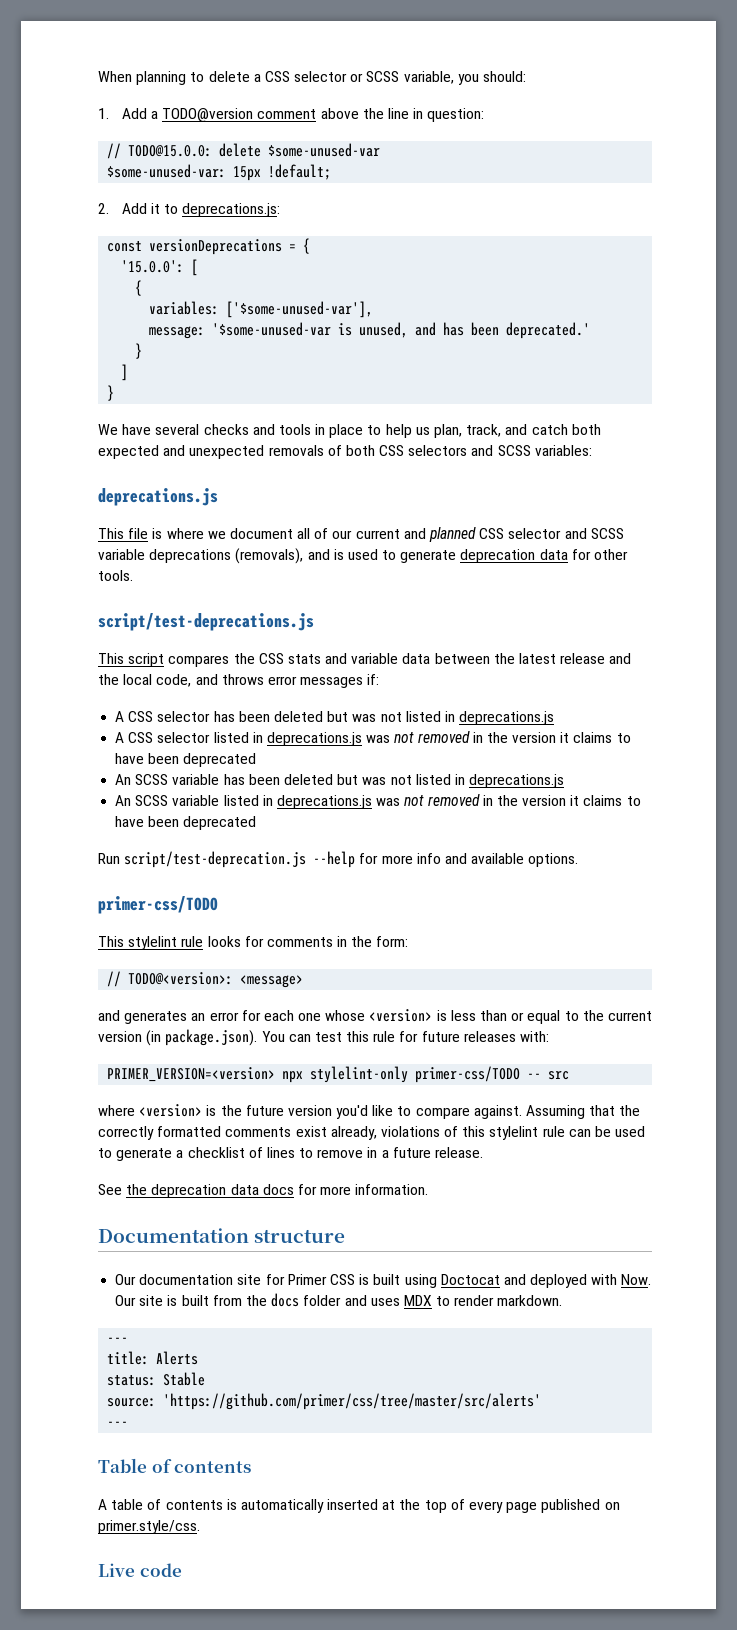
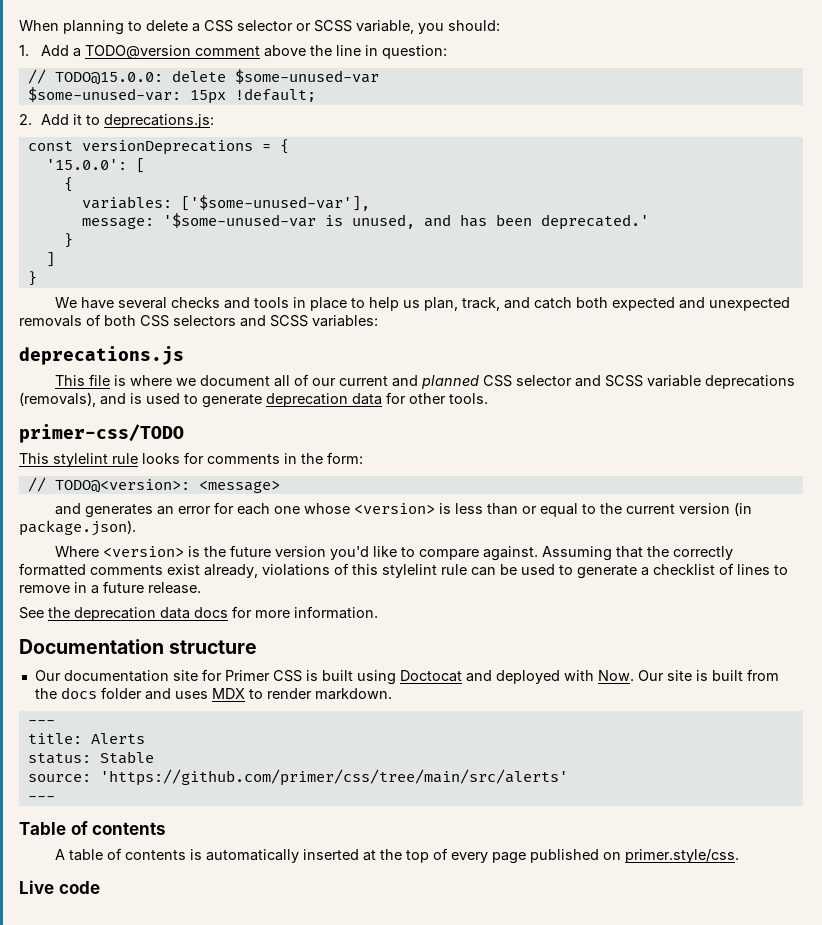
[98,613,314,631] [98,653,632,667] [98,674,380,688] [115,711,555,725] [115,731,631,746] [115,753,257,767] [115,774,565,788] [115,794,641,809] [115,816,257,830] [98,851,579,868] // script/test-deprecations.js // This script compares the CSS stats and variable data between the latest release and the local code, and throws error messages if: // A CSS selector has been deleted but was not listed in deprecations.js // A CSS selector listed in deprecations.js was not removed in the version it claims to have been deprecated // An SCSS variable has been deleted but was not listed in deprecations.js // An SCSS variable listed in deprecations.js was not removed in the version it claims to have been deprecated // Run script/test-deprecation.js --help for more info and available options. -> (488, 398) none
[261,1031,550,1042] [107,1066,570,1083] [98,1105,135,1116] You can test this rule for future releases with: // PRIMER_VERSION=<version> npx stylelint-only primer-css/TODO -- src // where -> [55,546,100,557] // Where
[163,1393,542,1410] 'https://github.com/primer/css/tree/master/src/alerts' -> [99,769,568,786] 'https://github.com/primer/css/tree/main/src/alerts'

